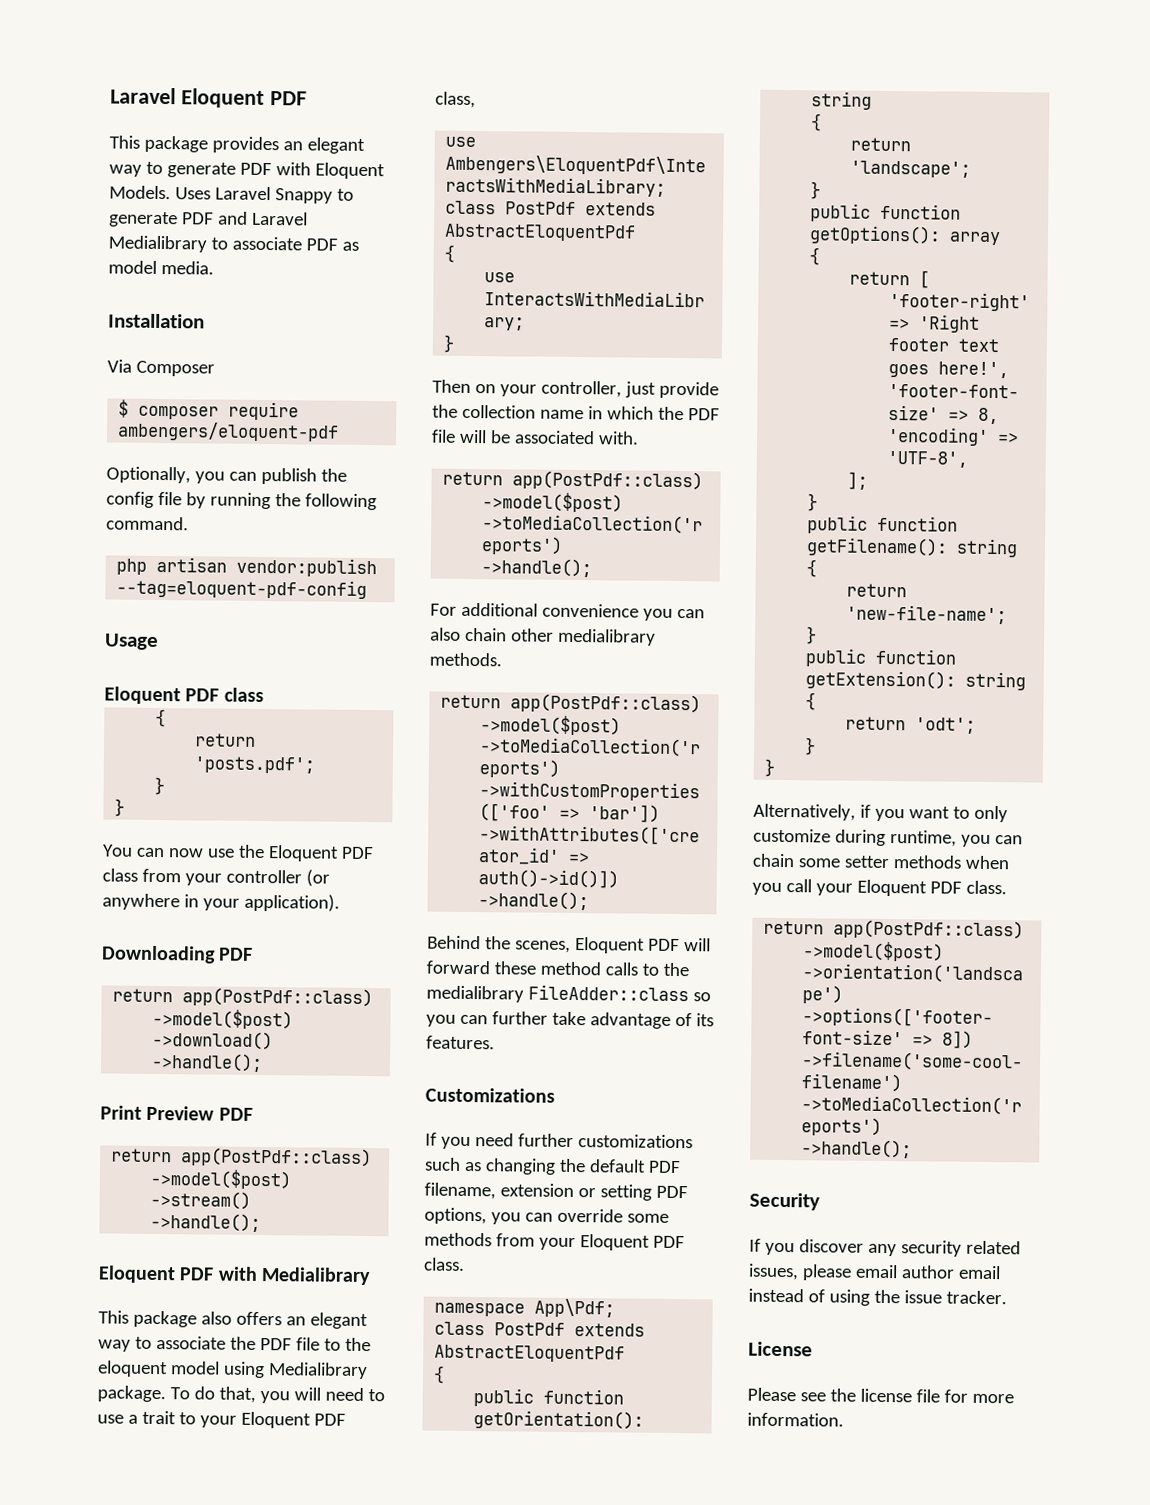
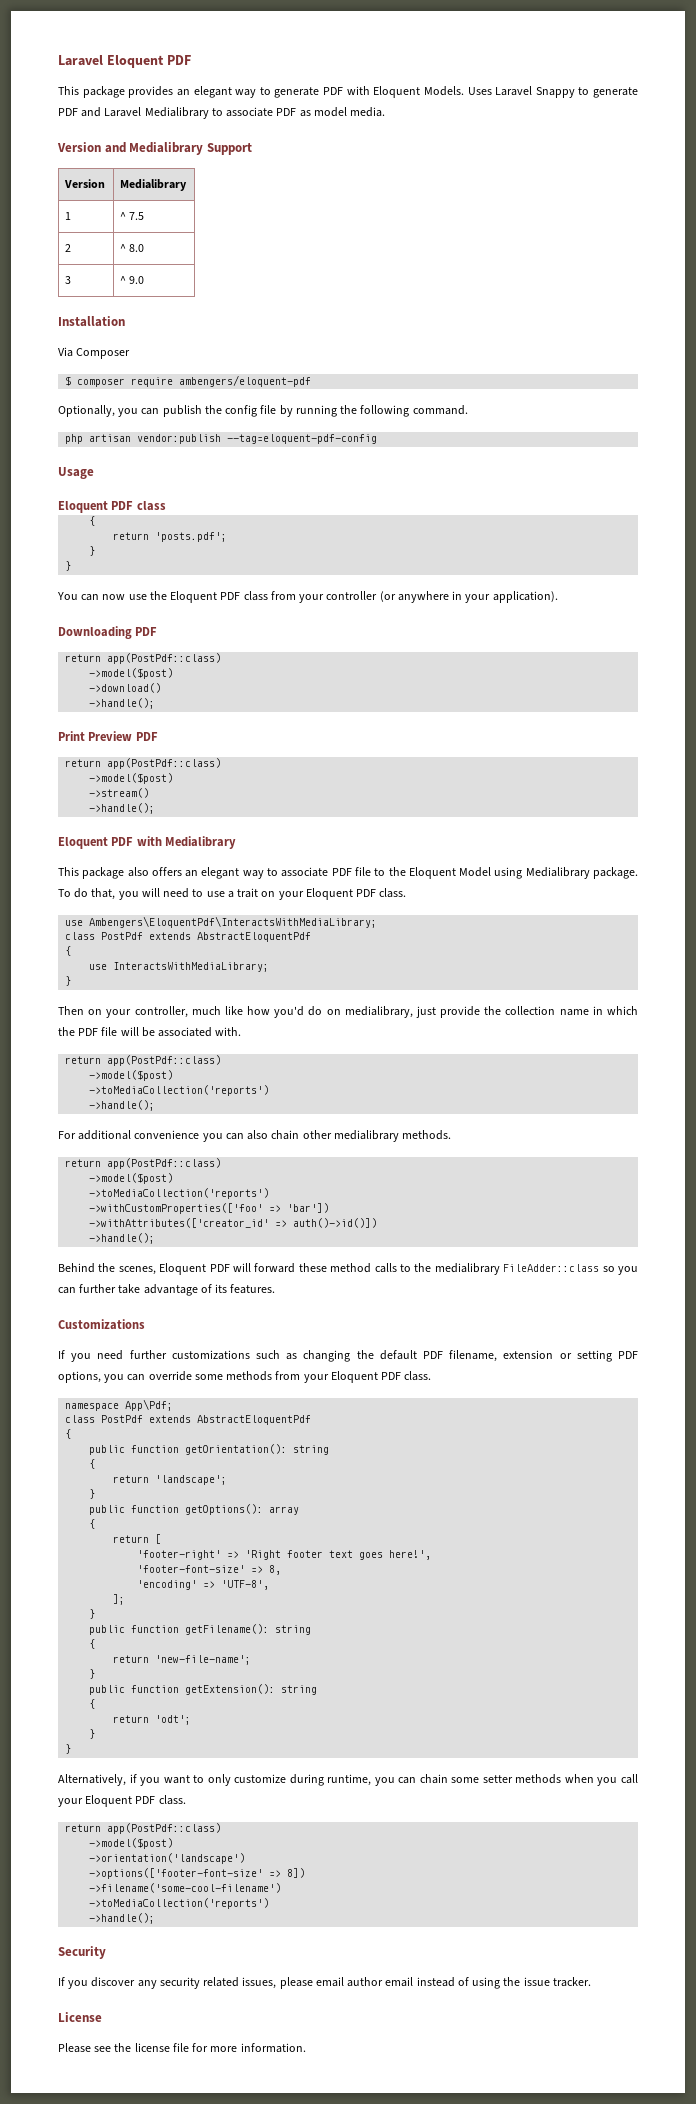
(214, 268) none -> [57,142,252,155] [64,179,106,188] [120,179,188,191] [65,212,72,220] [120,212,145,220] [65,244,72,252] [120,244,145,252] [65,276,72,284] [120,276,145,284] // Version and Medialibrary Support // Version | Medialibrary // 1 | ^ 7.5 // 2 | ^ 8.0 // 3 | ^ 9.0
[229,1336,256,1350] the -> (329, 872) none
[97,1360,220,1378] eloquent model -> [408,867,492,879] Eloquent Model
[178,1411,346,1429] [435,91,476,109] to your Eloquent PDF class, -> [261,888,407,900] on your Eloquent PDF class.
(622, 389) none -> [191,1006,413,1018] much like how you'd do on medialibrary,

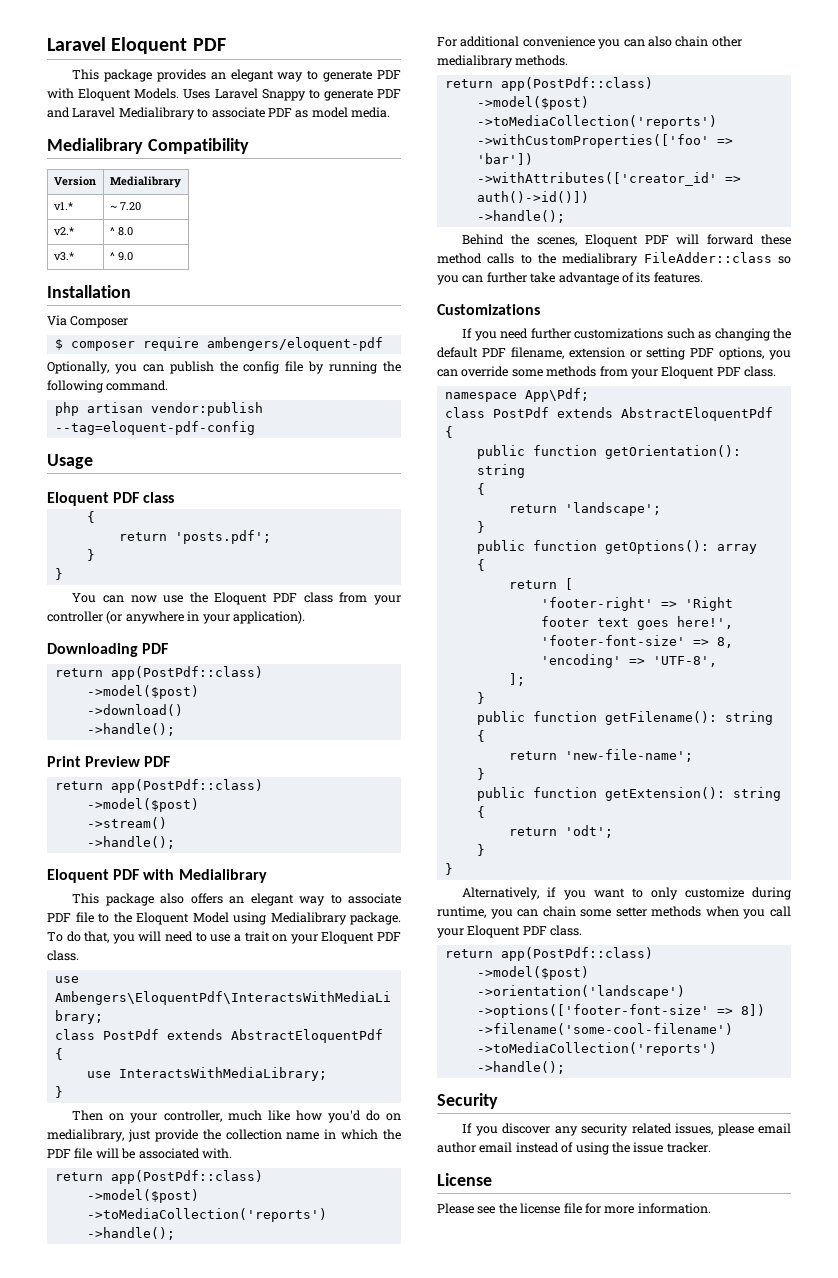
[57,142,252,155] [64,179,106,188] [120,179,188,191] [65,212,72,220] [120,212,145,220] [65,244,72,252] Version and Medialibrary Support // Version | Medialibrary // 1 | ^ 7.5 // 2 -> [47,138,249,154] [53,176,96,186] [109,176,181,188] [53,202,73,210] [109,202,141,211] [53,227,74,235] Medialibrary Compatibility // Version | Medialibrary // v1.* | ~ 7.20 // v2.*
[65,276,72,284] 3 -> [53,252,74,261] v3.*

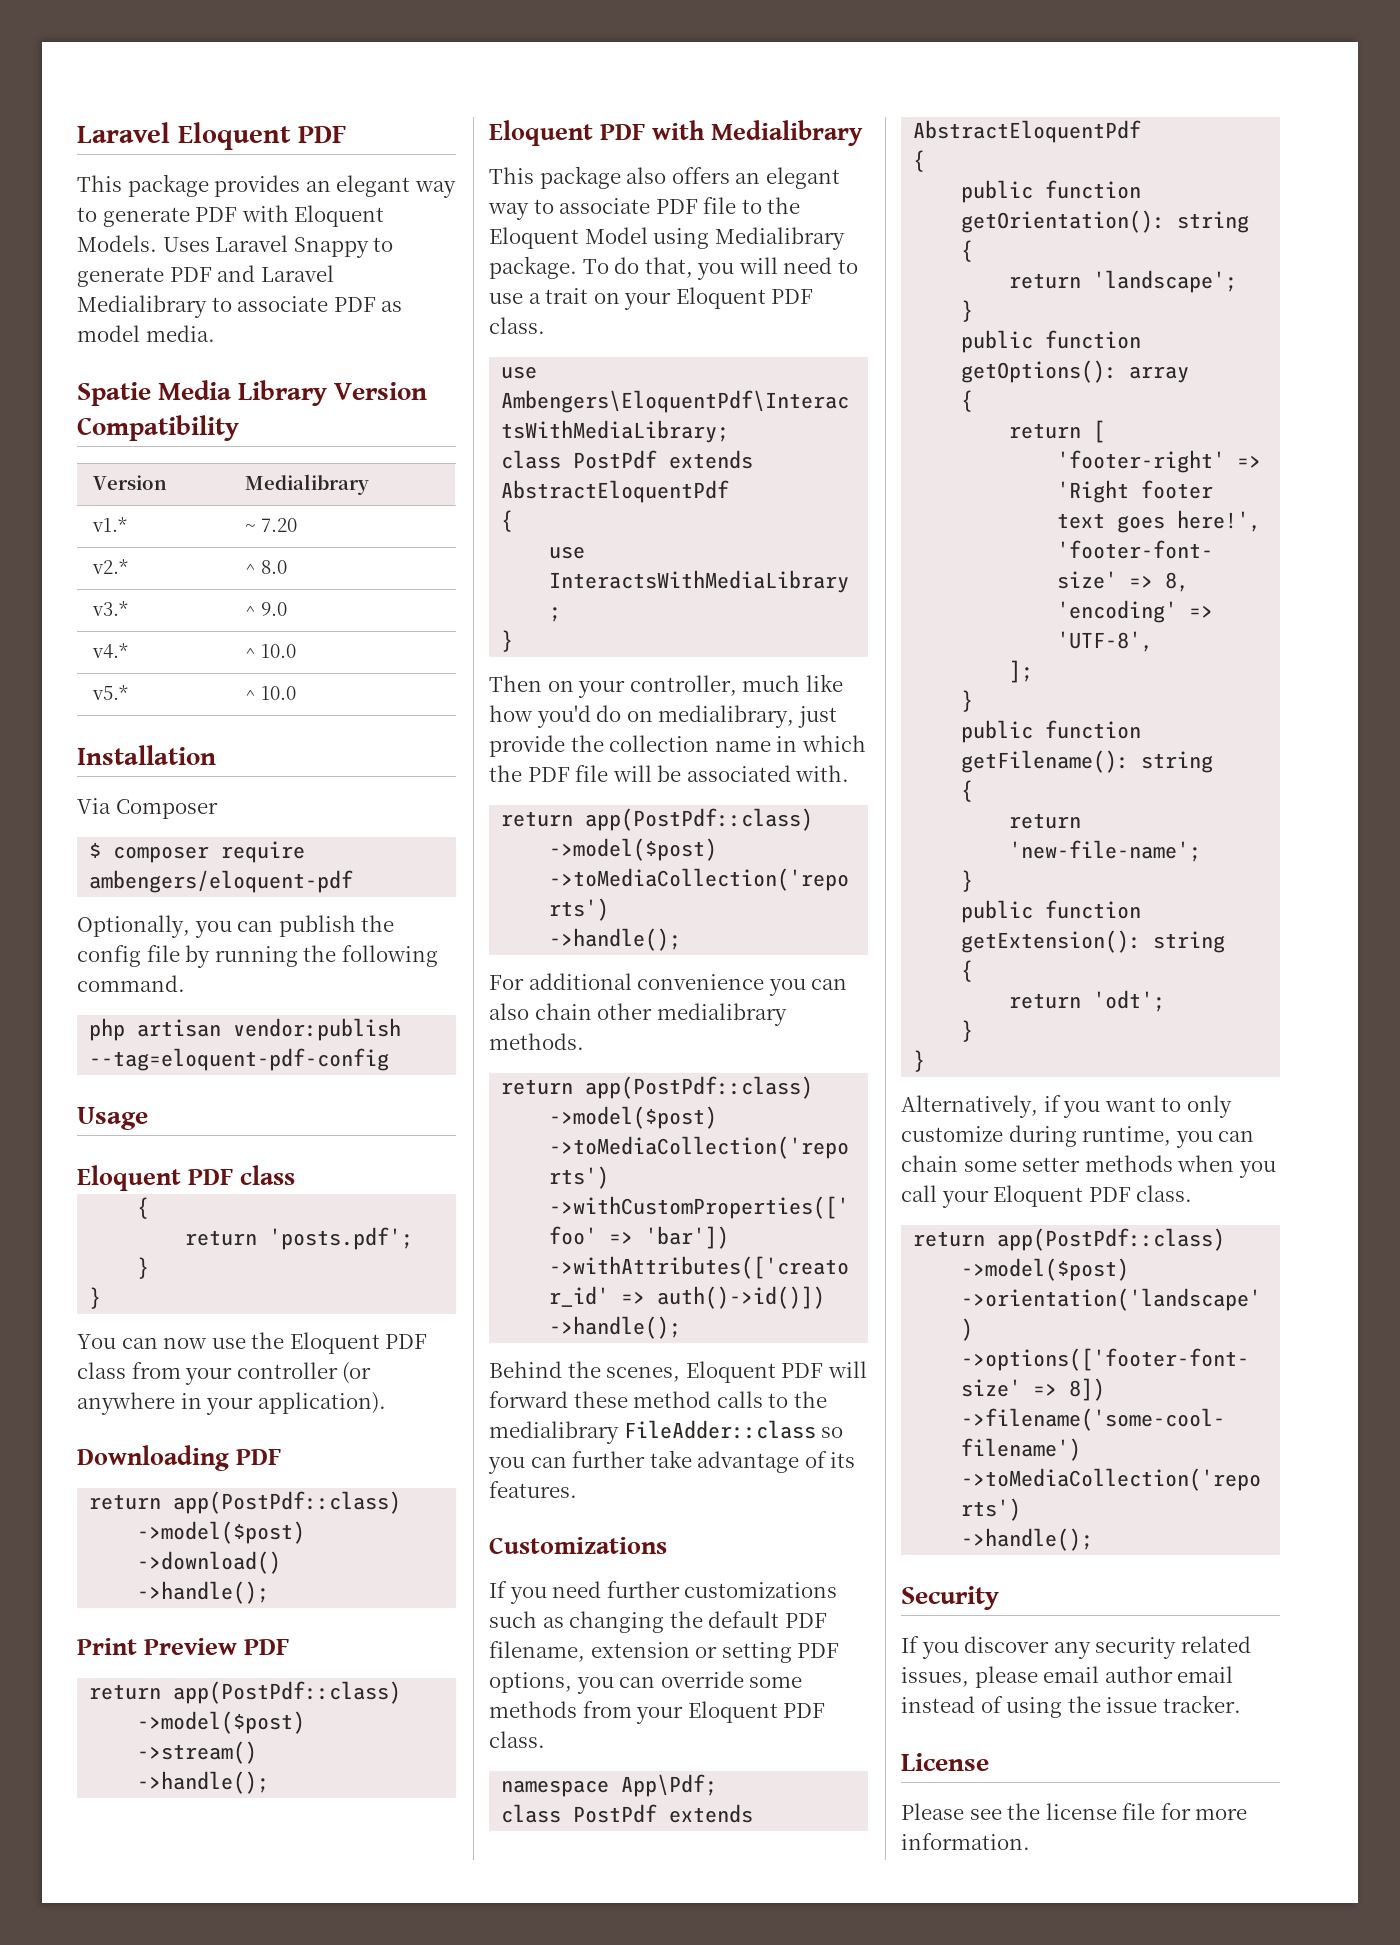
[47,138,143,154] Medialibrary -> [77,380,428,406] Spatie Media Library Version
(133, 256) none -> [91,643,128,658] [244,644,296,658] [91,685,128,700] [244,686,296,700] // v4.* | ^ 10.0 // v5.* | ^ 10.0

